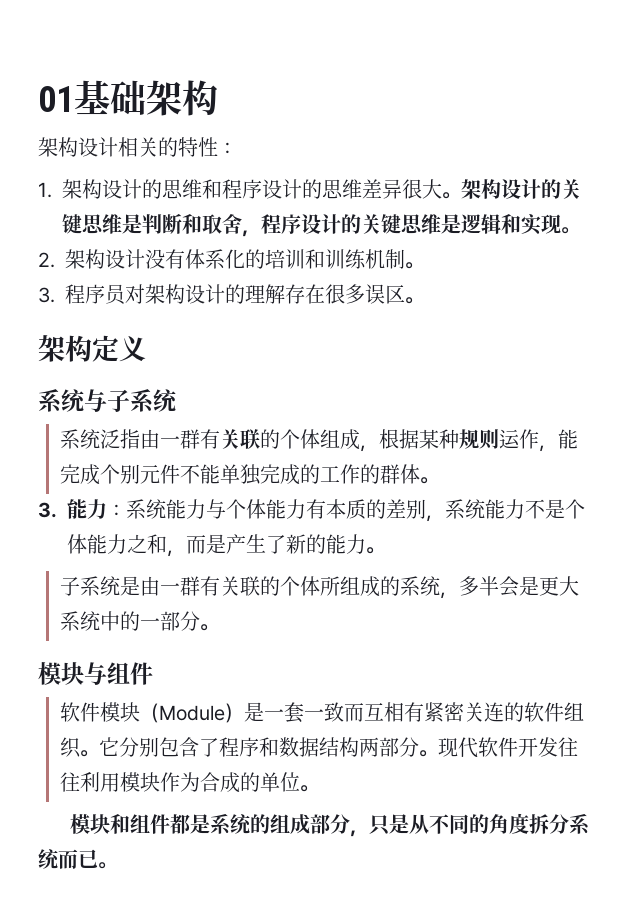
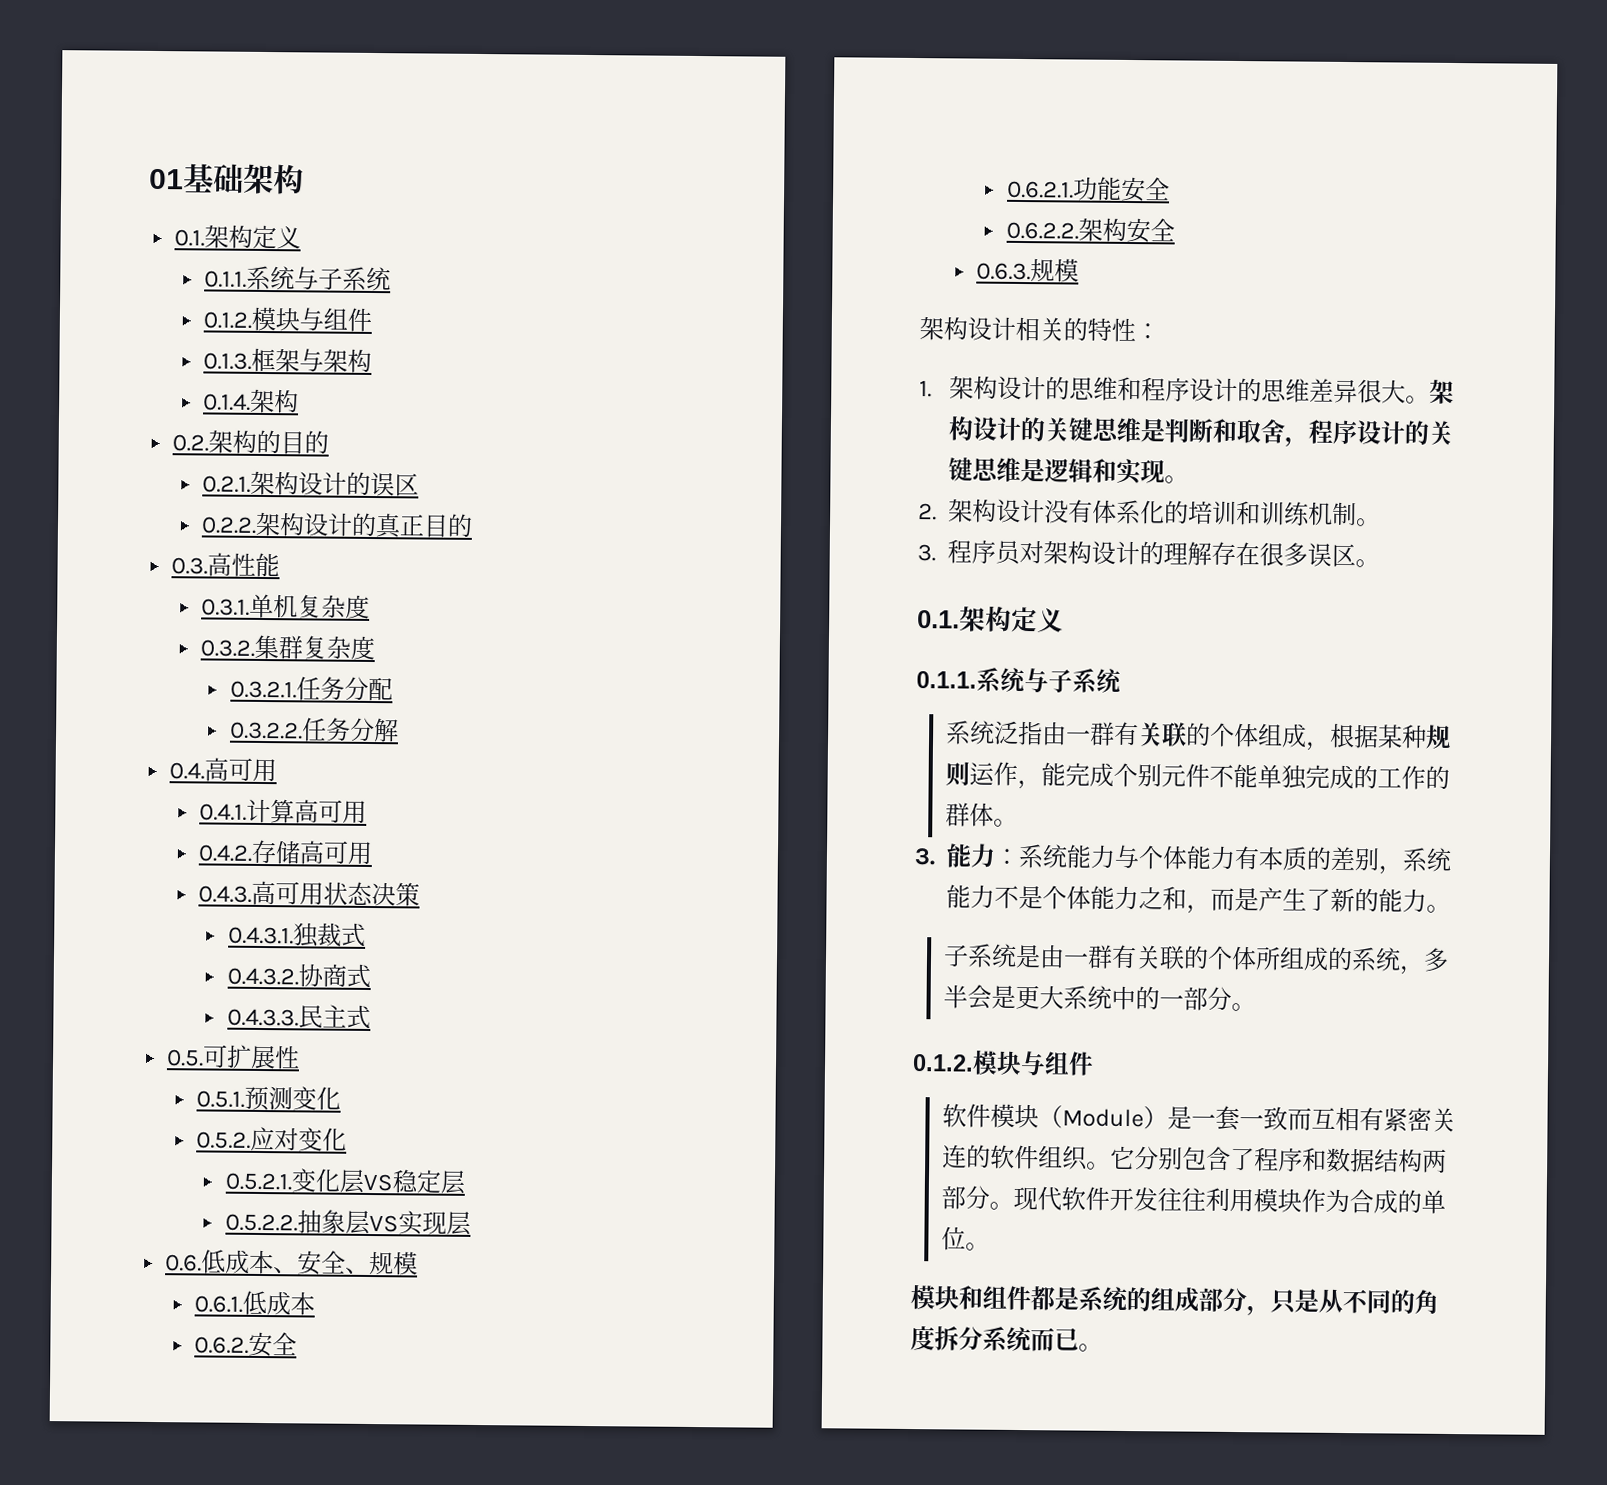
(218, 98) none -> [174,224,302,250] [204,265,392,292] [203,306,374,332] [203,347,373,373] [203,388,300,414] [172,429,330,455] [202,470,420,497] [201,511,474,539] [171,552,281,578] [201,593,371,619] [200,634,376,661] [229,676,393,702] [229,717,399,743] [169,757,278,783] [199,798,368,824] [198,839,374,866] [198,880,421,907] [227,922,366,948] [226,963,371,989] [226,1004,371,1030] [166,1044,301,1070] [196,1085,342,1112] [196,1126,348,1152] [224,1168,466,1195] [224,1209,471,1236] [165,1249,419,1276] [194,1290,316,1316] [194,1331,298,1358] [1006,176,1170,203] [1005,217,1175,244] [976,258,1080,283] // 0.1.架构定义 // 0.1.1.系统与子系统 // 0.1.2.模块与组件 // 0.1.3.框架与架构 // 0.1.4.架构 // 0.2.架构的目的 // 0.2.1.架构设计的误区 // 0.2.2.架构设计的真正目的 // 0.3.高性能 // 0.3.1.单机复杂度 // 0.3.2.集群复杂度 // 0.3.2.1.任务分配 // 0.3.2.2.任务分解 // 0.4.高可用 // 0.4.1.计算高可用 // 0.4.2.存储高可用 // 0.4.3.高可用状态决策 // 0.4.3.1.独裁式 // 0.4.3.2.协商式 // 0.4.3.3.民主式 // 0.5.可扩展性 // 0.5.1.预测变化 // 0.5.2.应对变化 // 0.5.2.1.变化层VS稳定层 // 0.5.2.2.抽象层VS实现层 // 0.6.低成本、安全、规模 // 0.6.1.低成本 // 0.6.2.安全 // 0.6.2.1.功能安全 // 0.6.2.2.架构安全 // 0.6.3.规模
[38,335,146,362] 架构定义 // -> [917,605,1064,633] [916,671,977,689] 0.1.架构定义 // 0.1.1.
(220, 627) none -> [912,1054,974,1072] 0.1.2.

